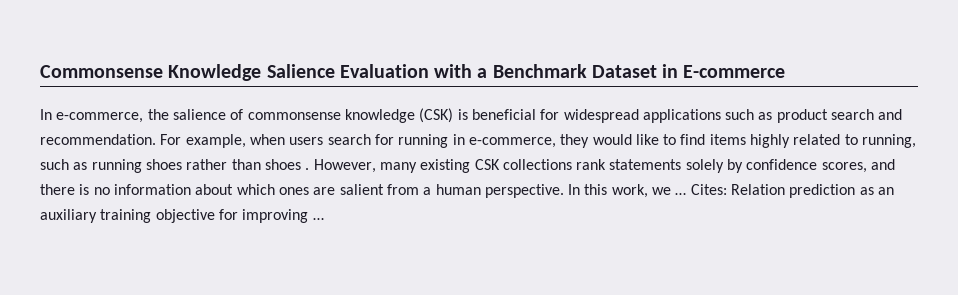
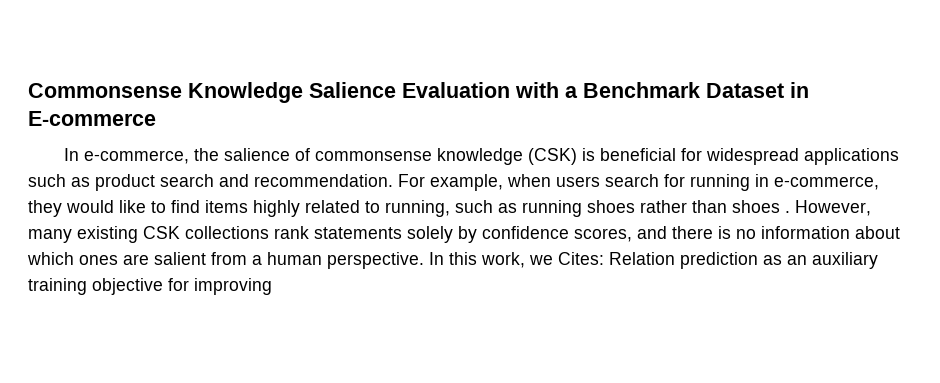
[675,193,687,195] … -> (553, 260) none
[312,218,324,220] … -> (272, 286) none

